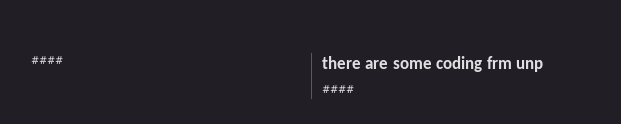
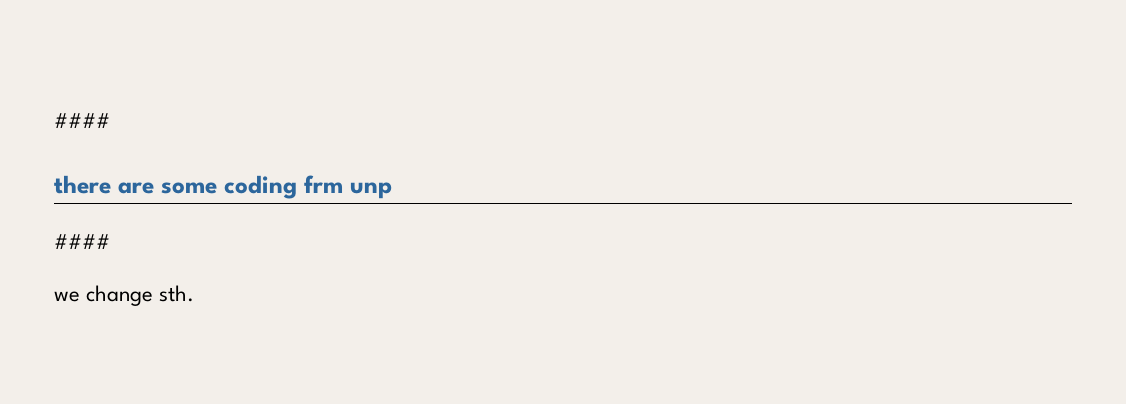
(354, 89) none -> [54,285,195,306] // we change sth.

